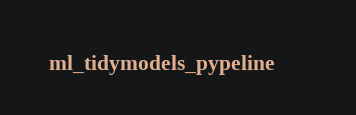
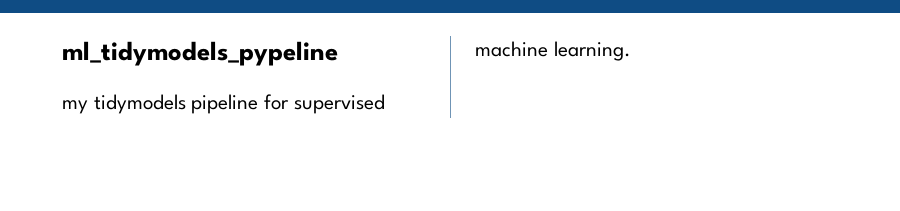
(275, 65) none -> [62,94,385,114] [475,41,631,61] // my tidymodels pipeline for supervised machine learning.

